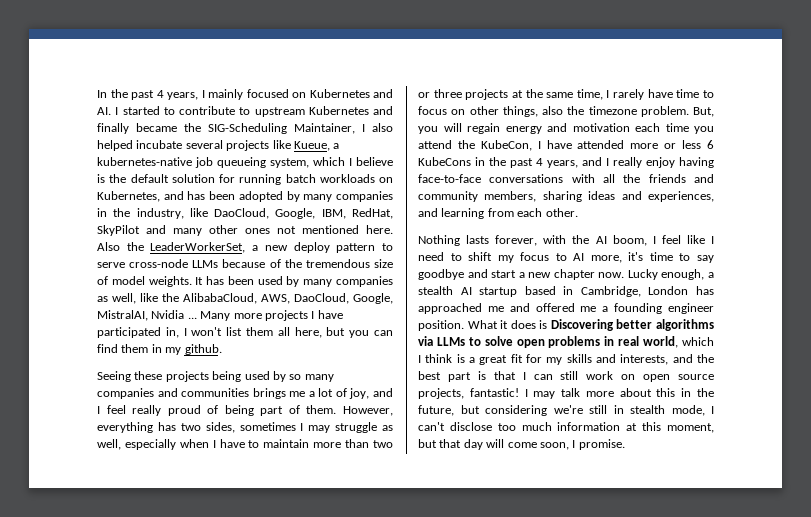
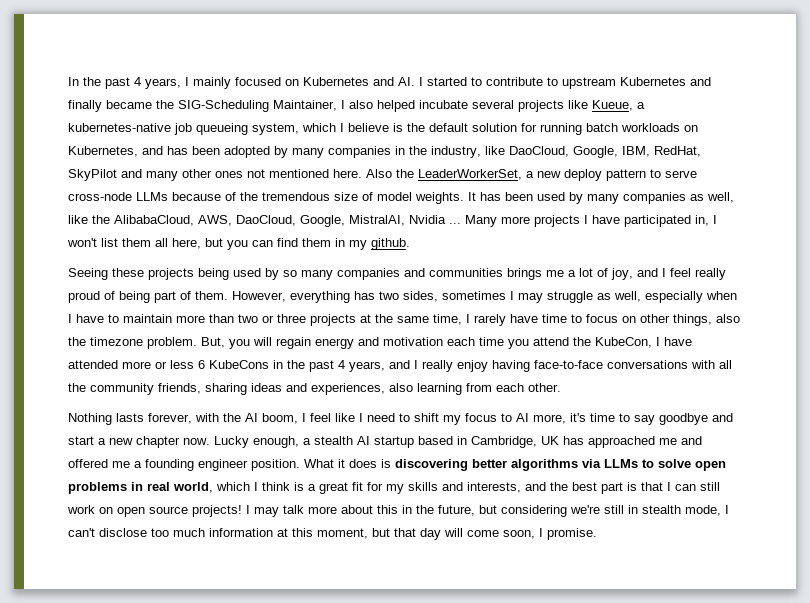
[648,174,714,183] [418,191,537,202] friends and community members, -> [90,383,201,395] community friends,
[418,208,438,217] and -> [389,383,413,392] also
[648,286,689,295] London -> [541,436,559,445] UK
[550,319,614,331] Discovering -> [395,459,468,471] discovering
[418,388,519,399] projects, fantastic! -> [192,505,242,517] projects!

